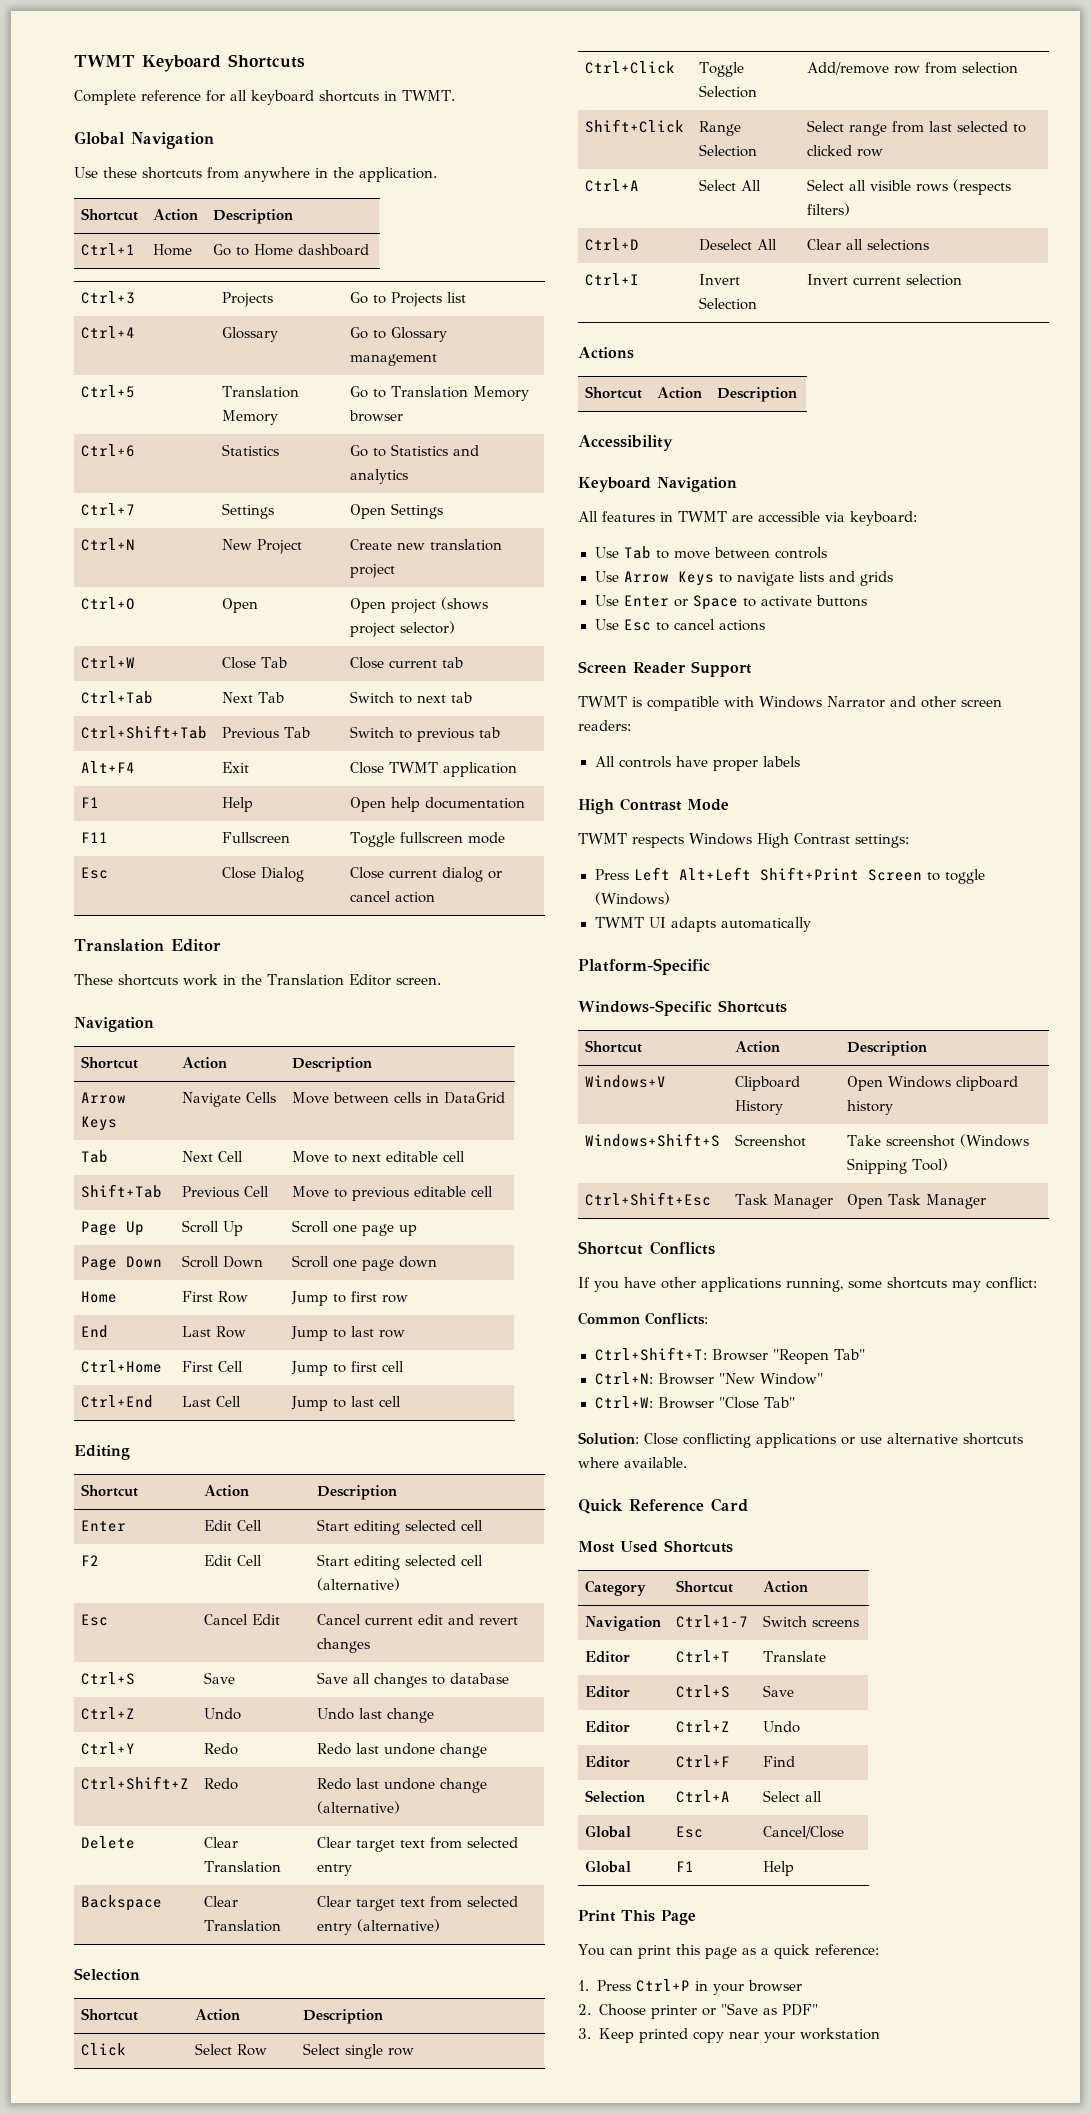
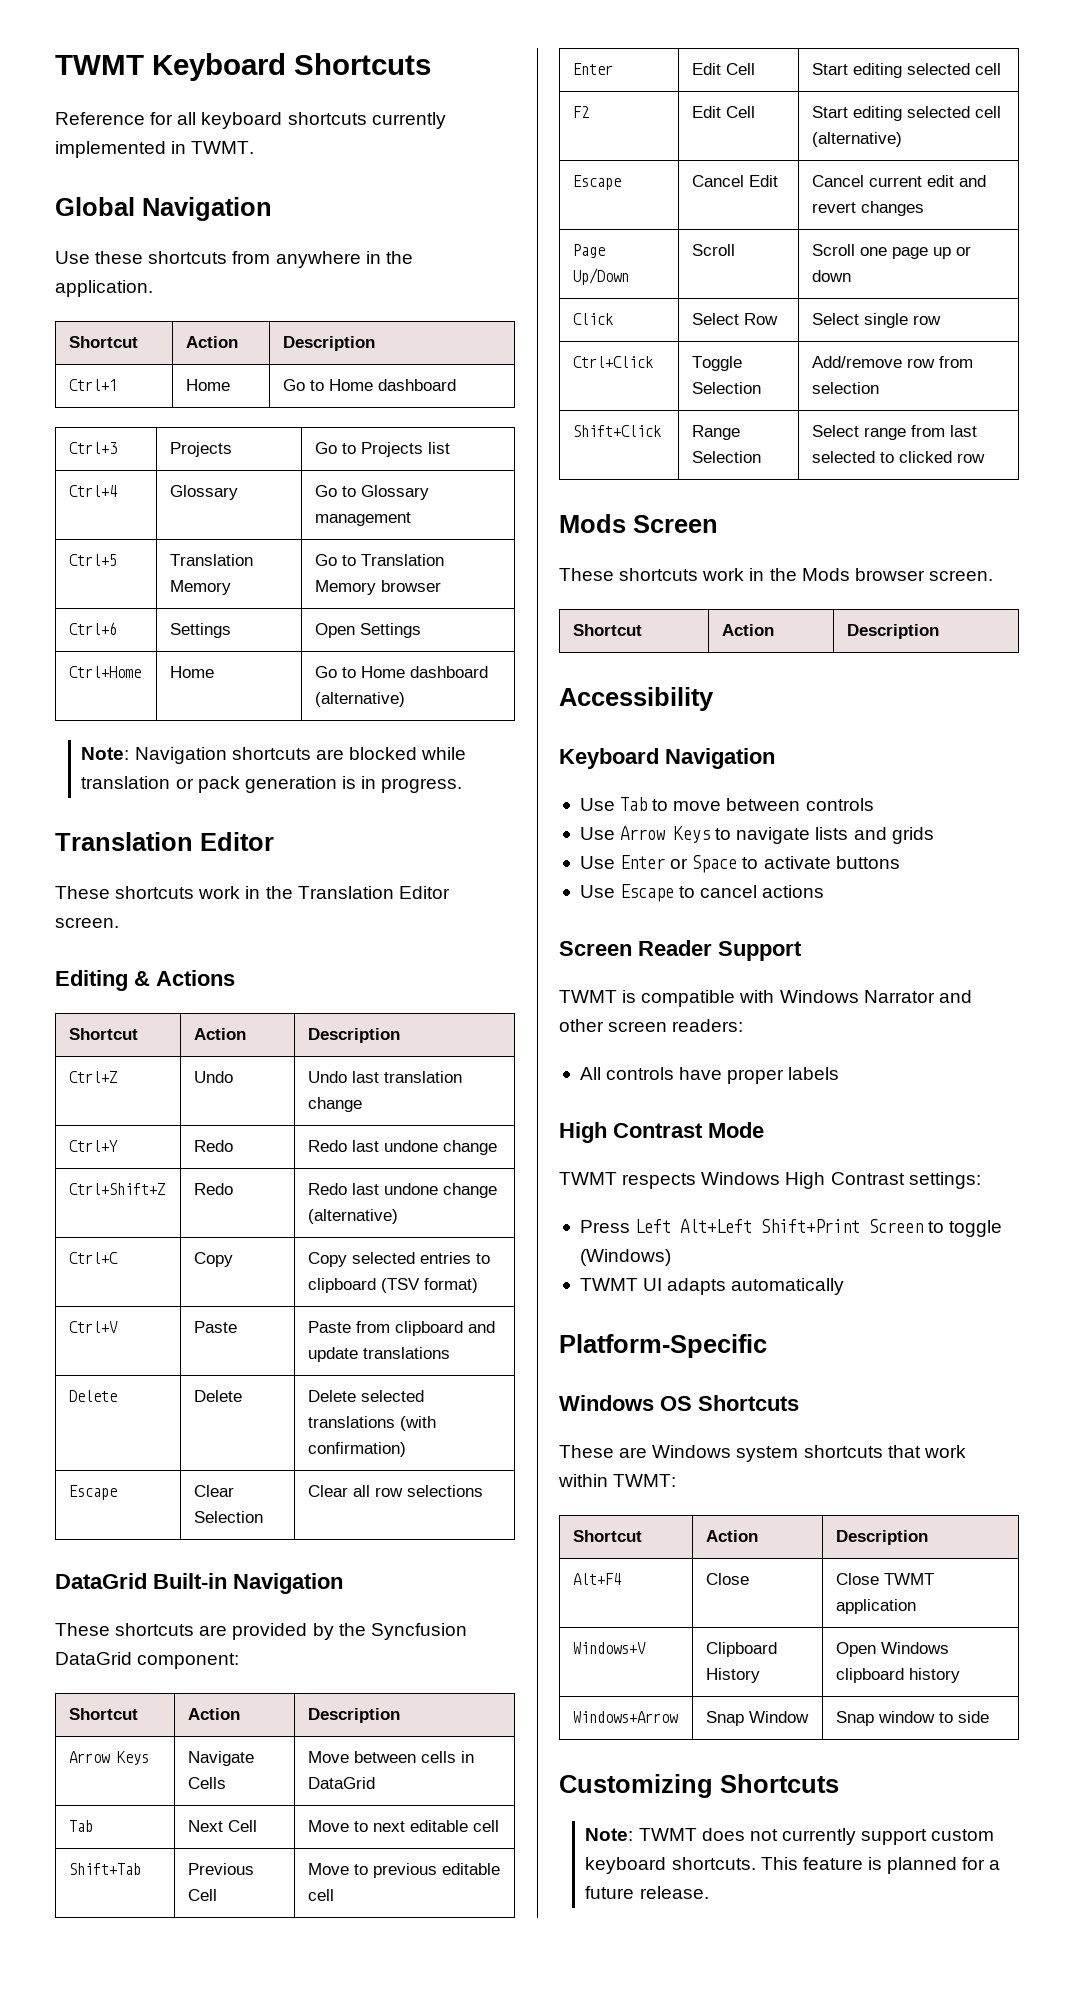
[74,90,201,105] Complete reference -> [55,112,145,125] Reference
(379, 96) none -> [371,112,446,129] [55,141,166,158] currently implemented
[222,444,280,456] [350,444,480,457] [350,469,409,484] [81,503,136,516] [222,503,275,519] [350,503,444,519] [81,538,136,551] [222,539,303,554] [350,539,503,551] [350,564,396,578] [81,597,136,610] [222,598,259,613] [350,597,489,613] [350,621,456,637] [81,656,136,669] [222,657,288,669] [350,657,464,669] [81,691,154,704] [222,692,285,703] [350,691,473,704] [81,725,208,739] [222,727,311,739] [350,726,501,742] [81,761,136,773] [222,762,250,773] [350,762,518,777] [81,797,100,808] [222,797,254,812] [350,797,526,812] [81,832,109,843] [222,832,291,843] [350,832,506,847] [81,867,109,879] [222,867,305,882] [350,867,503,882] [350,891,436,903] Statistics | Go to Statistics and analytics // Ctrl+7 | Settings | Open Settings // Ctrl+N | New Project | Create new translation project // Ctrl+O | Open | Open project (shows project selector) // Ctrl+W | Close Tab | Close current tab // Ctrl+Tab | Next Tab | Switch to next tab // Ctrl+Shift+Tab | Previous Tab | Switch to previous tab // Alt+F4 | Exit | Close TWMT application // F1 | Help | Open help documentation // F11 | Fullscreen | Toggle fullscreen mode // Esc | Close Dialog | Close current dialog or cancel action -> [170,623,232,638] [315,623,422,638] [69,666,142,678] [170,666,215,678] [315,666,489,678] [315,692,406,707] [81,747,467,764] [81,776,463,793] Settings | Open Settings // Ctrl+Home | Home | Go to Home dashboard (alternative) // Note: Navigation shortcuts are blocked while translation or pack generation is in progress.
[74,1017,154,1032] Navigation -> [55,970,235,991] [69,1028,139,1040] [194,1028,247,1040] [308,1028,401,1043] [69,1071,118,1083] [194,1071,234,1083] [308,1071,463,1083] [308,1097,363,1112] [69,1140,119,1152] [194,1140,234,1152] [308,1140,498,1155] [69,1183,166,1195] [194,1183,234,1195] [308,1183,498,1198] [308,1209,399,1224] [69,1252,119,1264] [194,1252,234,1267] [308,1252,491,1267] [308,1278,479,1293] [69,1321,119,1333] [194,1321,238,1333] [308,1321,496,1336] [308,1347,451,1362] [69,1390,118,1402] [194,1390,243,1402] [308,1390,425,1402] [308,1416,437,1431] [308,1442,407,1457] [69,1485,118,1500] [194,1485,235,1497] [194,1511,264,1523] [308,1485,484,1497] [55,1573,343,1594] [55,1623,467,1640] [55,1652,240,1669] Editing & Actions // Shortcut | Action | Description // Ctrl+Z | Undo | Undo last translation change // Ctrl+Y | Redo | Redo last undone change // Ctrl+Shift+Z | Redo | Redo last undone change (alternative) // Ctrl+C | Copy | Copy selected entries to clipboard (TSV format) // Ctrl+V | Paste | Paste from clipboard and update translations // Delete | Delete | Delete selected translations (with confirmation) // Escape | Clear Selection | Clear all row selections // DataGrid Built-in Navigation // These shortcuts are provided by the Syncfusion DataGrid component:
[81,1221,145,1236] [182,1220,244,1236] [292,1220,418,1236] [81,1256,163,1271] [182,1255,264,1268] [292,1255,438,1271] [81,1291,118,1303] [182,1291,249,1303] [291,1291,409,1306] [81,1325,109,1338] [182,1326,247,1338] [291,1326,406,1341] [81,1360,163,1373] [182,1361,244,1372] [291,1361,405,1376] [81,1395,154,1408] [182,1396,242,1407] [291,1396,402,1411] [74,1445,130,1460] [81,1484,139,1497] [204,1485,250,1497] [317,1485,398,1500] // Page Up | Scroll Up | Scroll one page up // Page Down | Scroll Down | Scroll one page down // Home | First Row | Jump to first row // End | Last Row | Jump to last row // Ctrl+Home | First Cell | Jump to first cell // Ctrl+End | Last Cell | Jump to last cell // Editing // Shortcut | Action | Description -> (335, 1895) none
[81,1614,109,1626] Esc -> [573,175,622,190] Escape
[81,1672,136,1685] [204,1672,236,1684] [317,1672,510,1688] [81,1707,136,1720] [204,1708,242,1720] [317,1708,435,1723] [81,1742,136,1755] [204,1743,239,1755] [317,1743,488,1758] [81,1776,190,1790] [204,1778,239,1790] [317,1778,488,1793] [317,1801,401,1814] [81,1836,136,1849] [204,1837,239,1848] [204,1861,282,1873] [317,1837,519,1852] [317,1864,353,1876] [81,1895,163,1911] [204,1896,239,1907] [204,1920,282,1932] [317,1896,519,1911] [317,1919,441,1935] [74,1968,140,1981] [81,2008,139,2021] [195,2009,241,2021] [303,2009,384,2024] Ctrl+S | Save | Save all changes to database // Ctrl+Z | Undo | Undo last change // Ctrl+Y | Redo | Redo last undone change // Ctrl+Shift+Z | Redo | Redo last undone change (alternative) // Delete | Clear Translation | Clear target text from selected entry // Backspace | Clear Translation | Clear target text from selected entry (alternative) // Selection // Shortcut | Action | Description -> [573,244,606,258] [573,268,630,285] [692,244,736,256] [812,244,972,259] [812,270,852,282] Page Up/Down | Scroll | Scroll one page up or down
[585,179,640,192] [699,179,762,191] [807,179,1012,195] [807,203,851,216] [585,238,640,251] [699,239,778,251] [807,239,930,251] [585,273,640,286] [699,274,741,285] [699,297,758,310] [807,274,963,286] [578,347,634,359] // Ctrl+A | Select All | Select all visible rows (respects filters) // Ctrl+D | Deselect All | Clear all selections // Ctrl+I | Invert Selection | Invert current selection // Actions -> [559,514,718,533] [559,568,993,581] // Mods Screen // These shortcuts work in the Mods browser screen.
[578,511,917,526] // All features in TWMT are accessible via keyboard: -> (775, 758) none
[623,619,651,631] Esc -> [620,884,675,902] Escape
[578,1000,787,1016] [585,1040,643,1053] [735,1041,781,1053] [847,1041,928,1056] Windows-Specific Shortcuts // Shortcut | Action | Description -> [559,1395,799,1411] [559,1445,966,1462] [558,1474,677,1487] [573,1530,643,1542] [706,1530,759,1542] [836,1530,929,1545] [573,1573,622,1585] [706,1573,750,1585] [836,1573,935,1585] [836,1599,917,1614] Windows OS Shortcuts // These are Windows system shortcuts that work within TWMT: // Shortcut | Action | Description // Alt+F4 | Close | Close TWMT application
[585,1133,721,1147] [735,1134,807,1147] [847,1134,1030,1147] [847,1158,949,1174] [585,1192,712,1206] [735,1194,834,1209] [847,1194,987,1209] [578,1241,715,1255] [578,1277,1037,1292] [578,1312,708,1325] [594,1347,866,1364] [594,1372,823,1385] [594,1396,796,1409] [578,1432,1023,1448] [578,1457,687,1468] [578,1498,748,1514] [578,1540,733,1553] [585,1580,647,1596] [676,1580,734,1593] [763,1581,809,1593] [585,1616,662,1631] [676,1615,749,1628] [763,1615,860,1627] [585,1651,631,1663] [676,1650,731,1663] [763,1651,827,1662] [585,1686,631,1698] [676,1685,731,1698] [763,1685,795,1697] [585,1721,631,1733] [676,1720,731,1733] [763,1721,801,1733] [585,1756,631,1768] [676,1755,731,1768] [763,1756,796,1767] [585,1790,646,1803] [676,1790,731,1803] [763,1790,823,1802] [585,1825,632,1838] [676,1826,704,1838] [763,1826,845,1839] [585,1860,632,1873] [676,1861,695,1872] [763,1861,795,1876] [578,1910,696,1925] [578,1944,879,1959] [578,1979,802,1995] [578,2003,818,2019] [578,2028,880,2043] Windows+Shift+S | Screenshot | Take screenshot (Windows Snipping Tool) // Ctrl+Shift+Esc | Task Manager | Open Task Manager // Shortcut Conflicts // If you have other applications running, some shortcuts may conflict: // Common Conflicts: // Ctrl+Shift+T: Browser "Reopen Tab" // Ctrl+N: Browser "New Window" // Ctrl+W: Browser "Close Tab" // Solution: Close conflicting applications or use alternative shortcuts where available. // Quick Reference Card // Most Used Shortcuts // Category | Shortcut | Action // Navigation | Ctrl+1-7 | Switch screens // Editor | Ctrl+T | Translate // Editor | Ctrl+S | Save // Editor | Ctrl+Z | Undo // Editor | Ctrl+F | Find // Selection | Ctrl+A | Select all // Global | Esc | Cancel/Close // Global | F1 | Help // Print This Page // You can print this page as a quick reference: // 1. Press Ctrl+P in your browser // 2. Choose printer or "Save as PDF" // 3. Keep printed copy near your workstation -> [573,1711,679,1723] [706,1711,810,1726] [836,1711,990,1726] [559,1774,839,1798] [585,1828,995,1845] [585,1857,1001,1874] [585,1886,709,1899] Windows+Arrow | Snap Window | Snap window to side // Customizing Shortcuts // Note: TWMT does not currently support custom keyboard shortcuts. This feature is planned for a future release.

